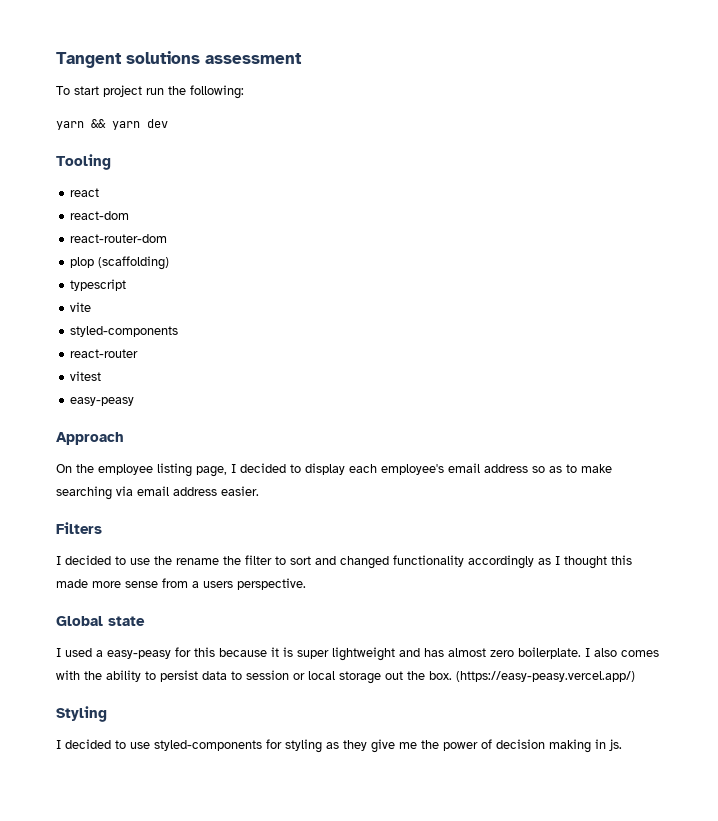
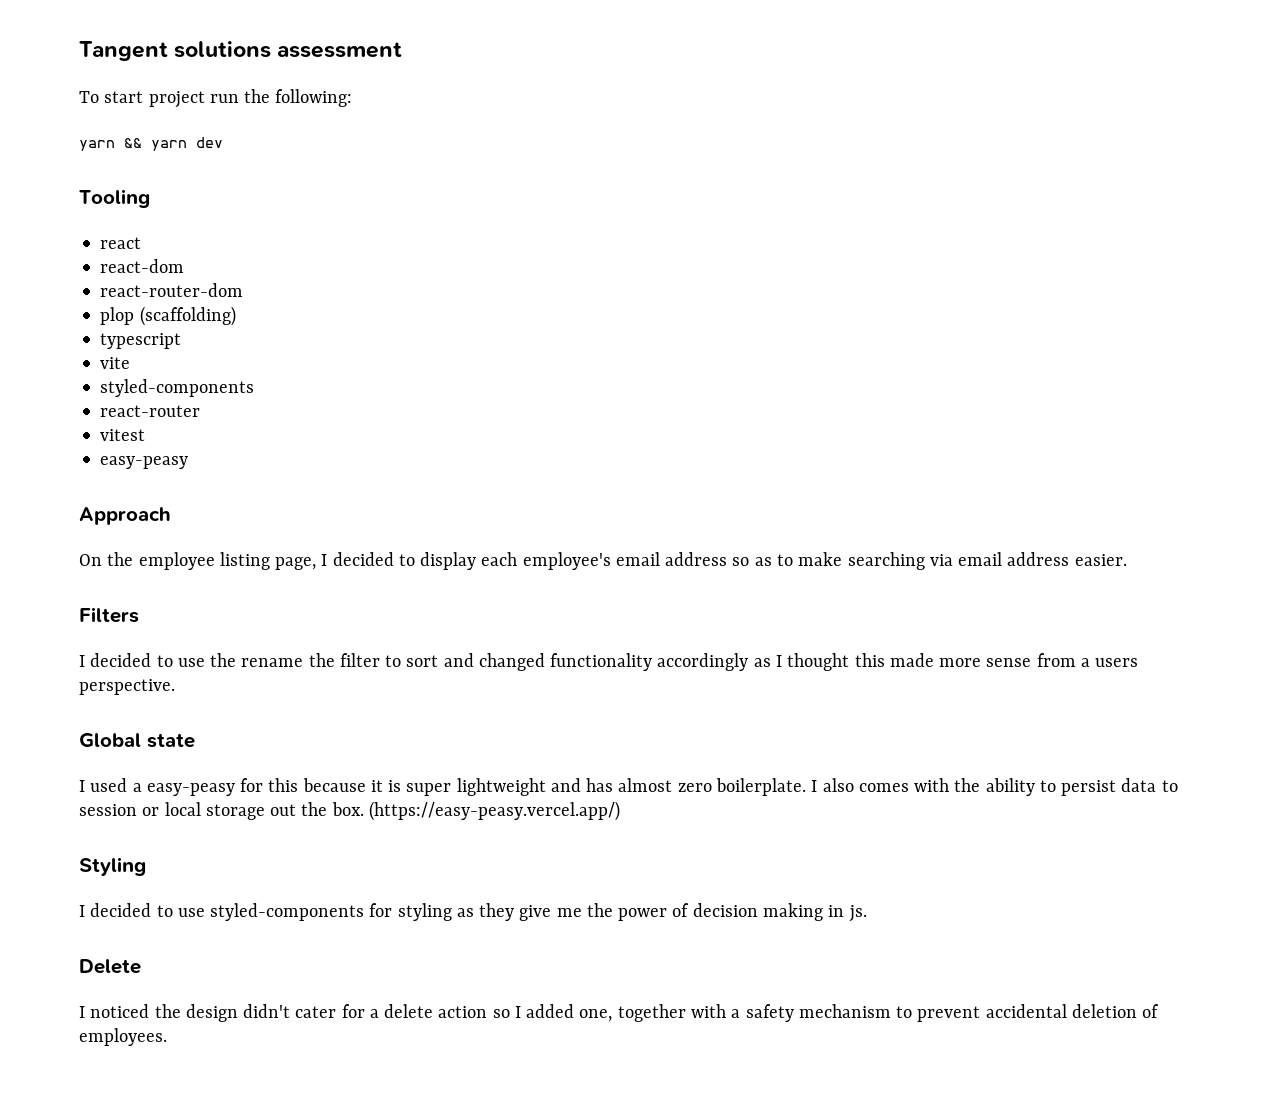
(622, 745) none -> [79,959,141,974] [79,1004,1160,1022] [79,1028,167,1046] // Delete // I noticed the design didn't cater for a delete action so I added one, together with a safety mechanism to prevent accidental deletion of employees.

